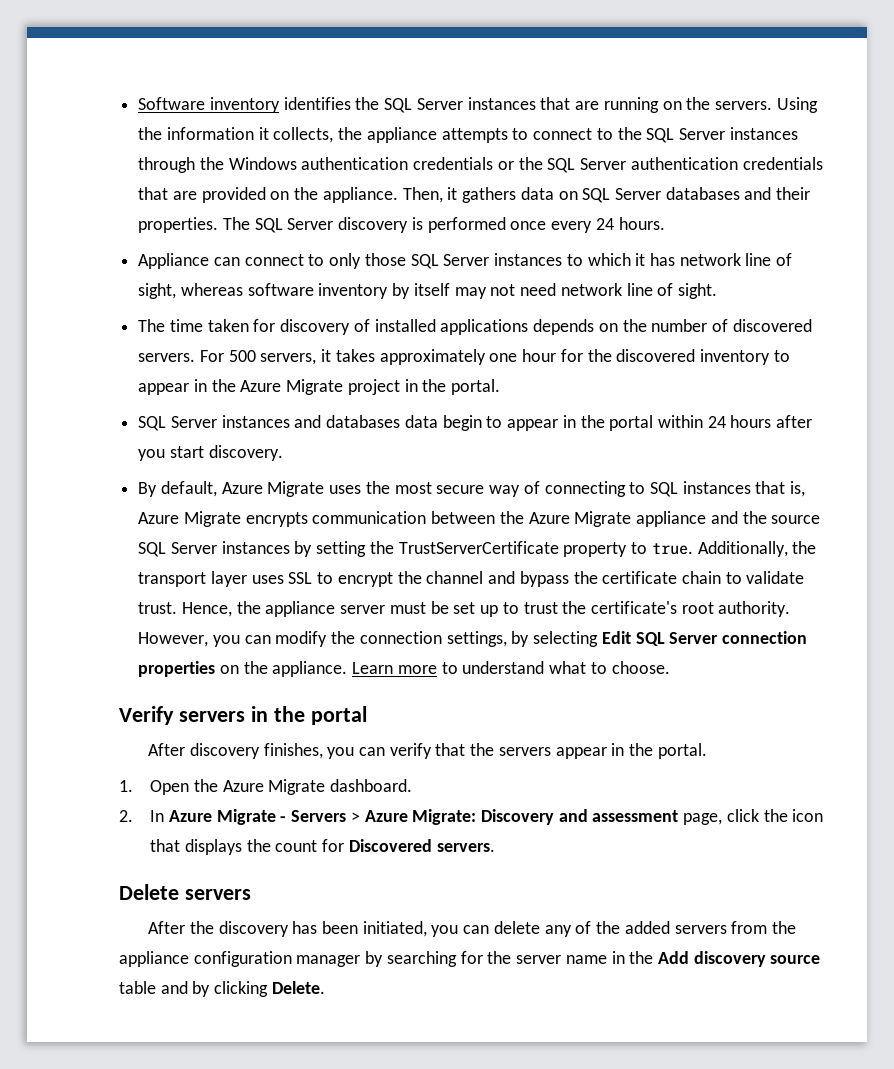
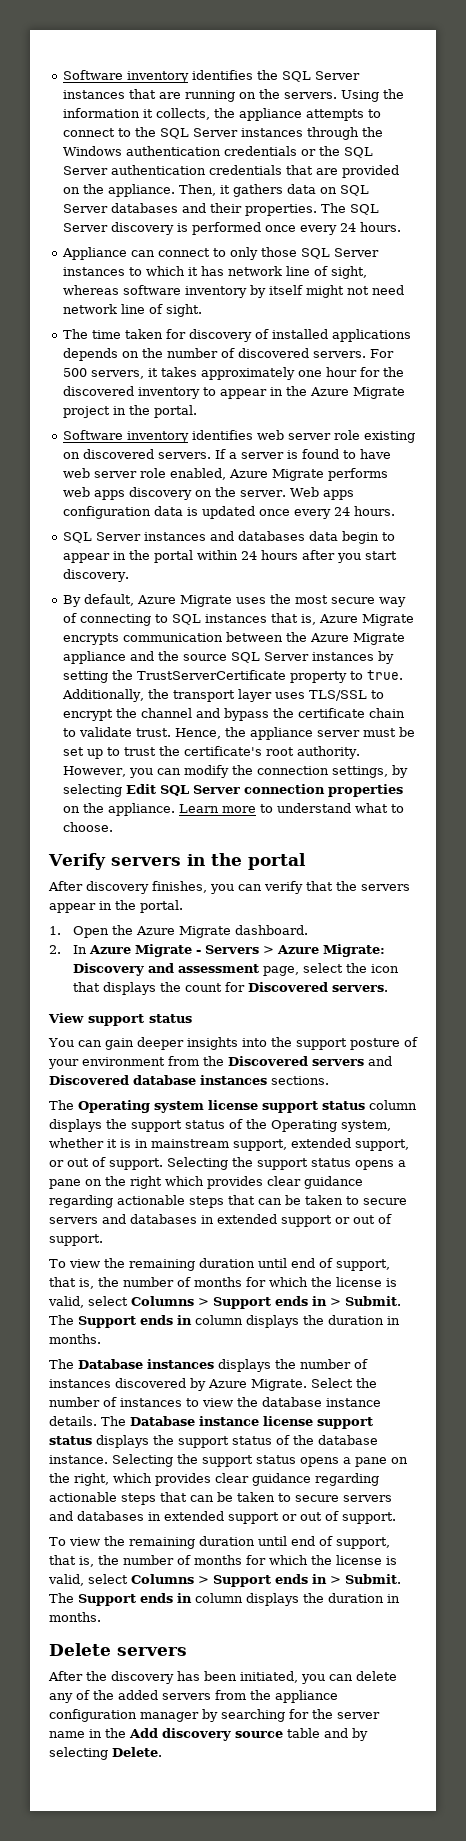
[454,287,487,299] may -> [306,285,345,298] might
(501, 387) none -> [63,430,416,443] [63,449,392,459] [63,468,389,481] [63,487,355,500] [63,506,396,519] // Software inventory identifies web server role existing on discovered servers. If a server is found to have web server role enabled, Azure Migrate performs web apps discovery on the server. Web apps configuration data is updated once every 24 hours.
[288,572,313,584] SSL -> [309,690,368,701] TLS/SSL
[726,809,759,822] click -> [303,963,344,973] select
(495, 847) none -> [48,1013,192,1026] [48,1037,418,1050] [48,1056,392,1069] [49,1075,329,1085] [49,1100,417,1113] [49,1119,391,1132] [49,1138,409,1151] [49,1157,406,1170] [49,1176,363,1189] [49,1195,407,1208] [49,1214,392,1227] [49,1234,103,1246] [49,1258,390,1271] [49,1277,397,1289] [48,1296,401,1309] [49,1315,400,1328] [49,1334,101,1344] [49,1359,368,1372] [49,1378,377,1391] [49,1397,381,1407] [49,1416,373,1429] [49,1435,378,1448] [49,1454,408,1467] [49,1473,379,1486] [49,1492,392,1505] [49,1511,396,1524] [49,1536,390,1549] [49,1555,397,1567] [48,1574,401,1587] [49,1593,400,1606] [49,1612,101,1622] // View support status // You can gain deeper insights into the support posture of your environment from the Discovered servers and Discovered database instances sections. // The Operating system license support status column displays the support status of the Operating system, whether it is in mainstream support, extended support, or out of support. Selecting the support status opens a pane on the right which provides clear guidance regarding actionable steps that can be taken to secure servers and databases in extended support or out of support. // To view the remaining duration until end of support, that is, the number of months for which the license is valid, select Columns > Support ends in > Submit. The Support ends in column displays the duration in months. // The Database instances displays the number of instances discovered by Azure Migrate. Select the number of instances to view the database instance details. The Database instance license support status displays the support status of the database instance. Selecting the support status opens a pane on the right, which provides clear guidance regarding actionable steps that can be taken to secure servers and databases in extended support or out of support. // To view the remaining duration until end of support, that is, the number of months for which the license is valid, select Columns > Support ends in > Submit. The Support ends in column displays the duration in months.
[214,981,269,997] clicking -> [49,1747,108,1760] selecting

